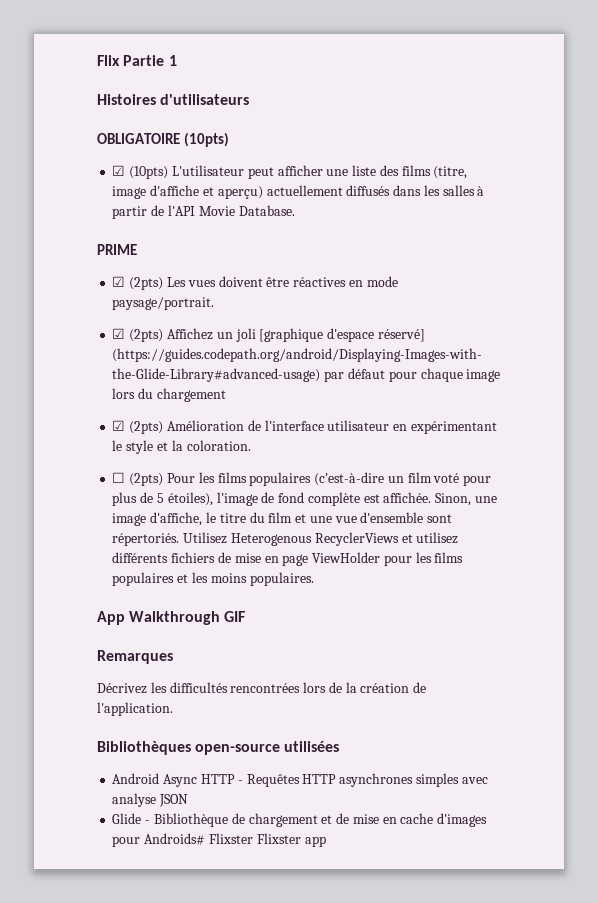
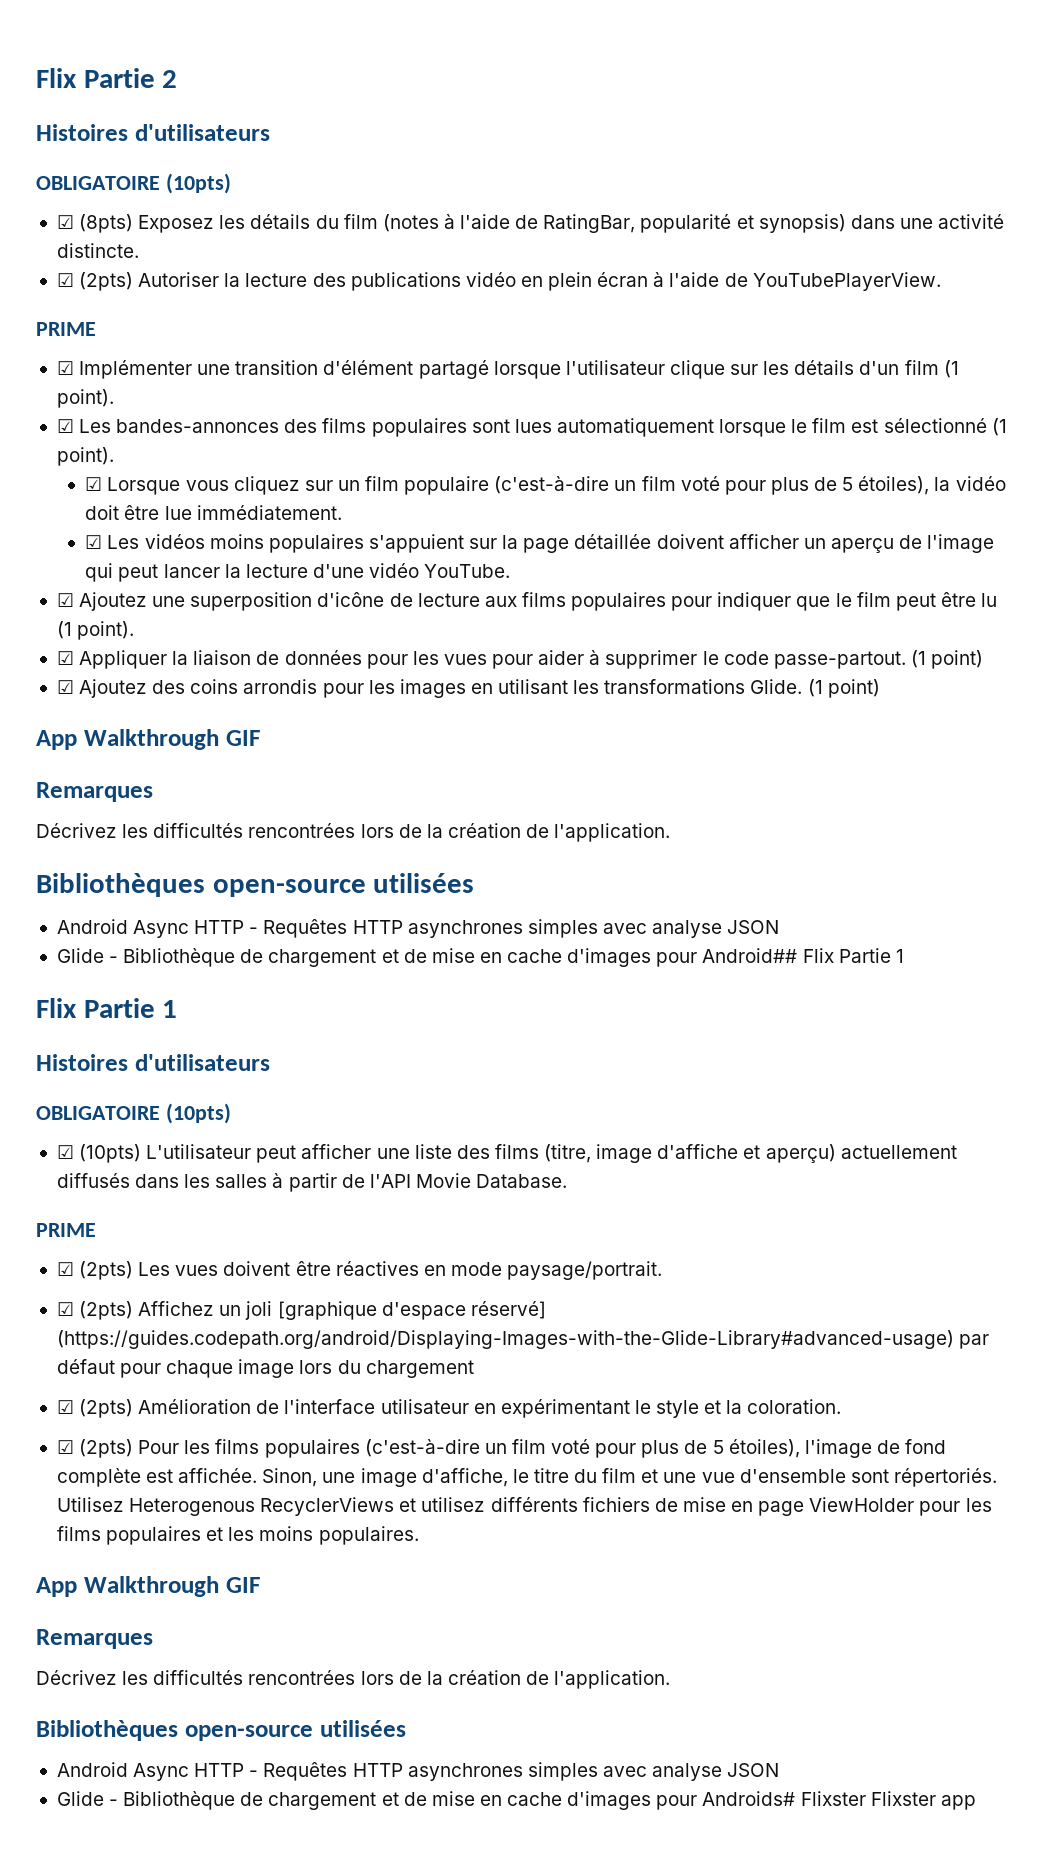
[97,55,165,66] Flix Partie -> [36,68,178,88] [36,124,270,141] [36,173,231,194] [56,214,1005,233] [56,243,139,258] [56,272,941,291] [36,322,96,336] [56,360,959,379] [56,389,114,408] [56,418,1007,437] [56,447,114,466] [85,476,1006,495] [85,505,342,520] [85,534,995,553] [85,563,511,582] [56,592,998,611] [56,621,135,640] [56,650,984,669] [56,679,880,698] [36,729,260,750] [36,782,153,802] [36,823,671,842] [36,873,475,897] [56,919,780,938] [56,948,904,967] [36,998,155,1018] Flix Partie 2 // Histoires d'utilisateurs // OBLIGATOIRE (10pts) // ☑ (8pts) Exposez les détails du film (notes à l'aide de RatingBar, popularité et synopsis) dans une activité distincte. // ☑ (2pts) Autoriser la lecture des publications vidéo en plein écran à l'aide de YouTubePlayerView. // PRIME // ☑ Implémenter une transition d'élément partagé lorsque l'utilisateur clique sur les détails d'un film (1 point). // ☑ Les bandes-annonces des films populaires sont lues automatiquement lorsque le film est sélectionné (1 point). // ☑ Lorsque vous cliquez sur un film populaire (c'est-à-dire un film voté pour plus de 5 étoiles), la vidéo doit être lue immédiatement. // ☑ Les vidéos moins populaires s'appuient sur la page détaillée doivent afficher un aperçu de l'image qui peut lancer la lecture d'une vidéo YouTube. // ☑ Ajoutez une superposition d'icône de lecture aux films populaires pour indiquer que le film peut être lu (1 point). // ☑ Appliquer la liaison de données pour les vues pour aider à supprimer le code passe-partout. (1 point) // ☑ Ajoutez des coins arrondis pour les images en utilisant les transformations Glide. (1 point) // App Walkthrough GIF // Remarques // Décrivez les difficultés rencontrées lors de la création de l'application. // Bibliothèques open-source utilisées // Android Async HTTP - Requêtes HTTP asynchrones simples avec analyse JSON // Glide - Bibliothèque de chargement et de mise en cache d'images pour Android## Flix Partie 1 // Flix Partie
[112,472,126,483] ☐ -> [56,1440,74,1454] ☑

